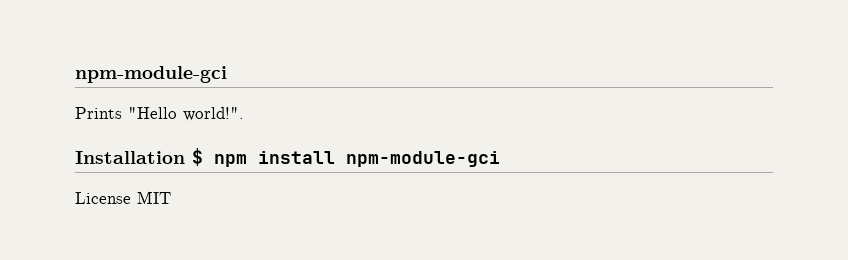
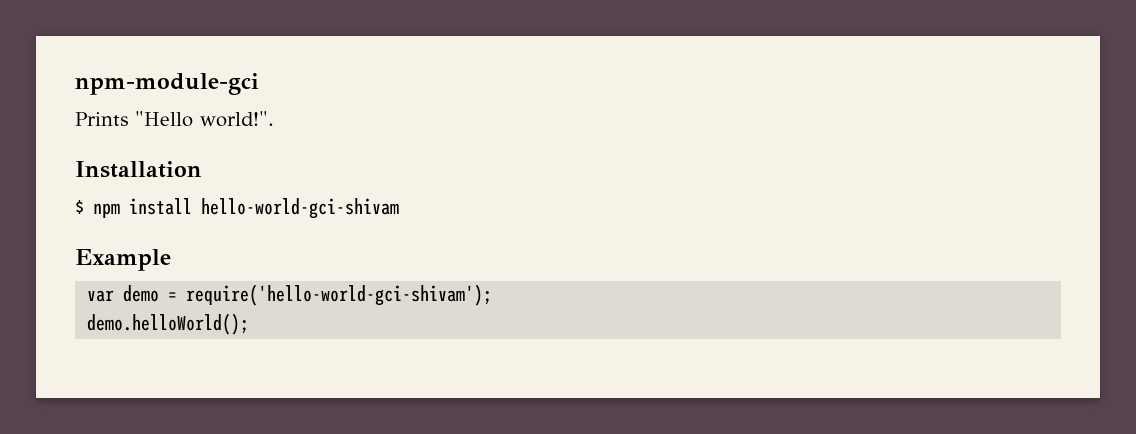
(185, 157) none -> (202, 169) //
[346,151,500,167] [75,191,171,204] npm-module-gci // License MIT -> [201,198,399,219] [75,249,171,271] [87,284,493,306] [87,313,250,335] hello-world-gci-shivam // Example // var demo = require('hello-world-gci-shivam'); // demo.helloWorld();

